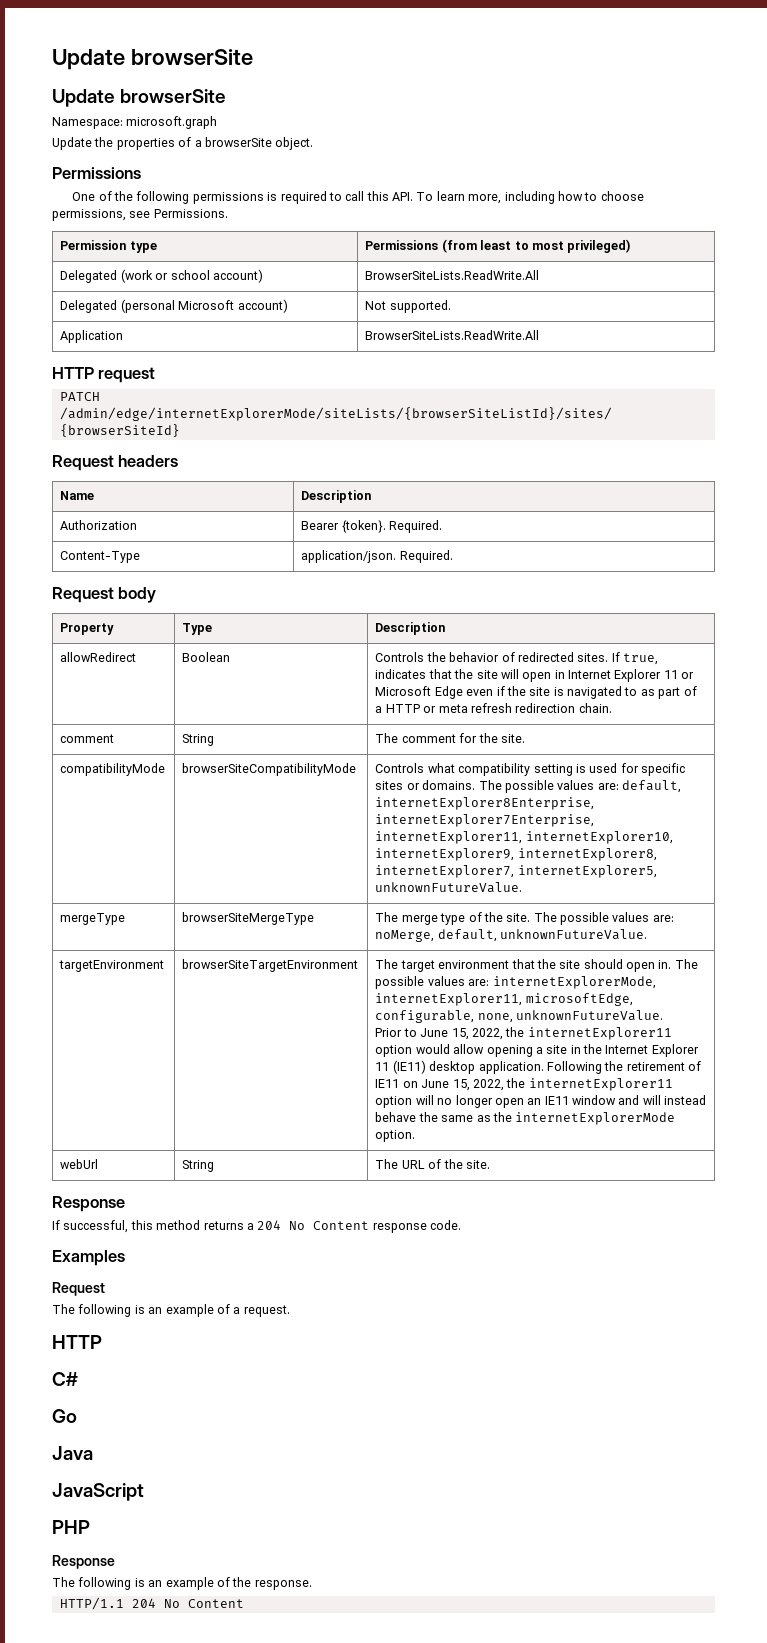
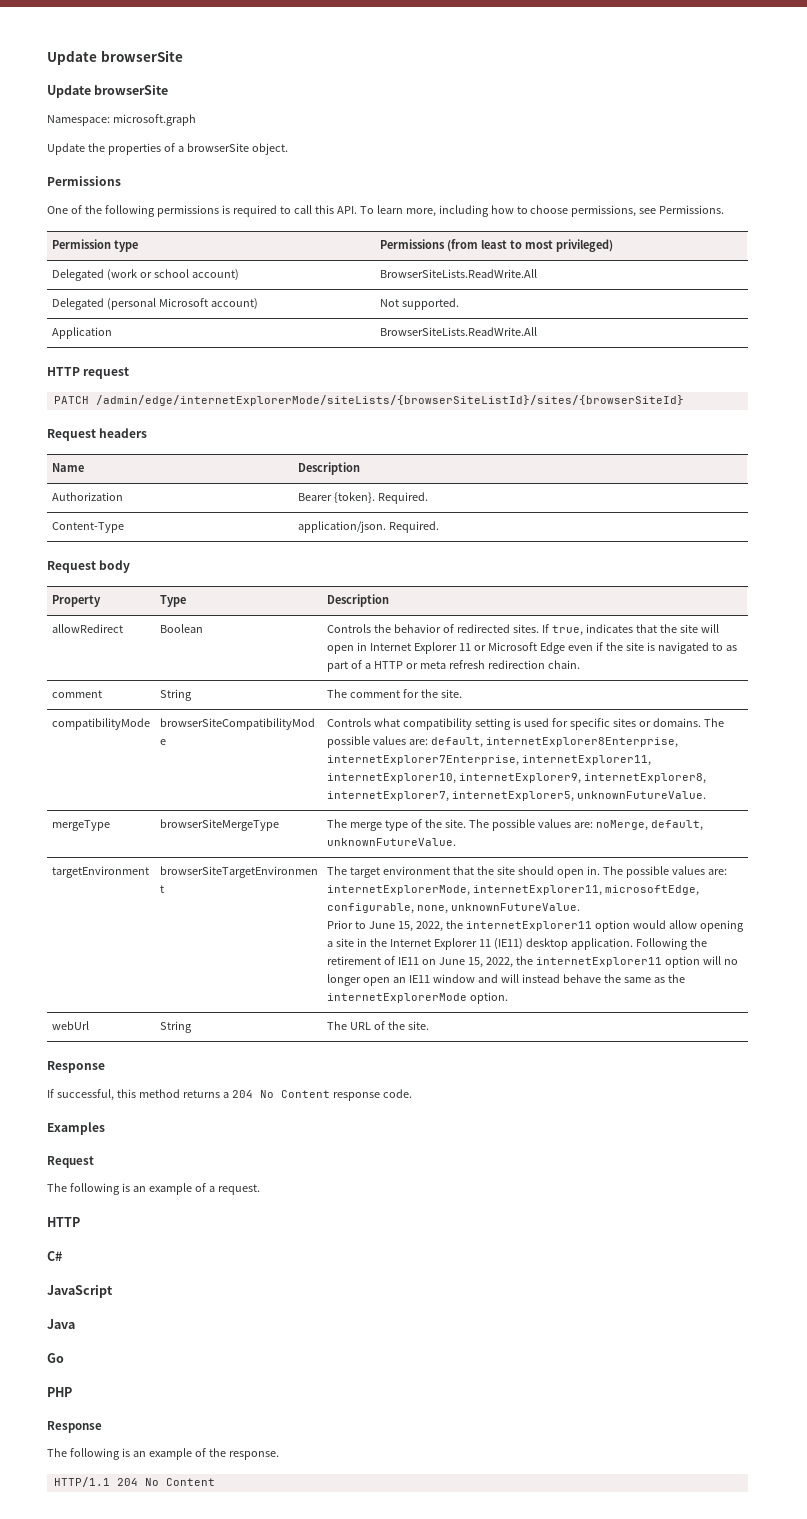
[52,1409,77,1423] Go -> [47,1285,113,1298] JavaScript
[52,1483,144,1501] JavaScript -> [47,1353,64,1363] Go

